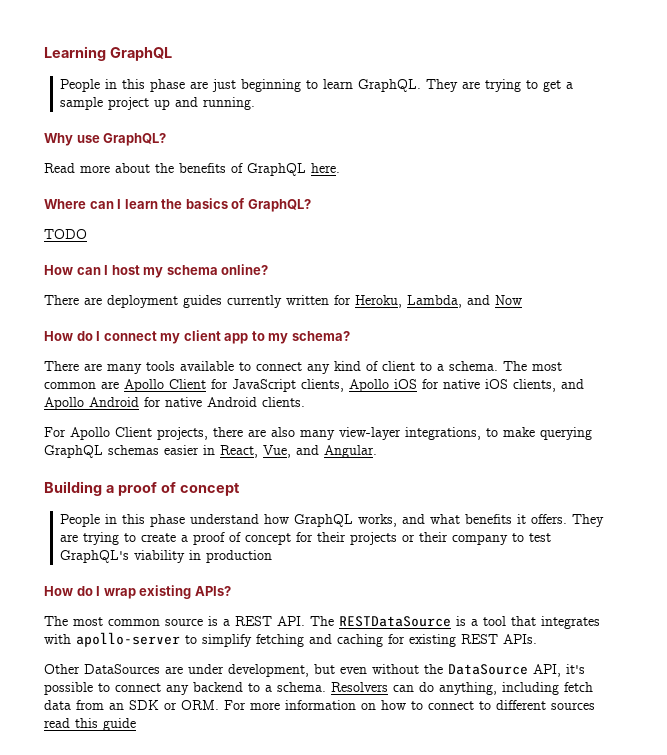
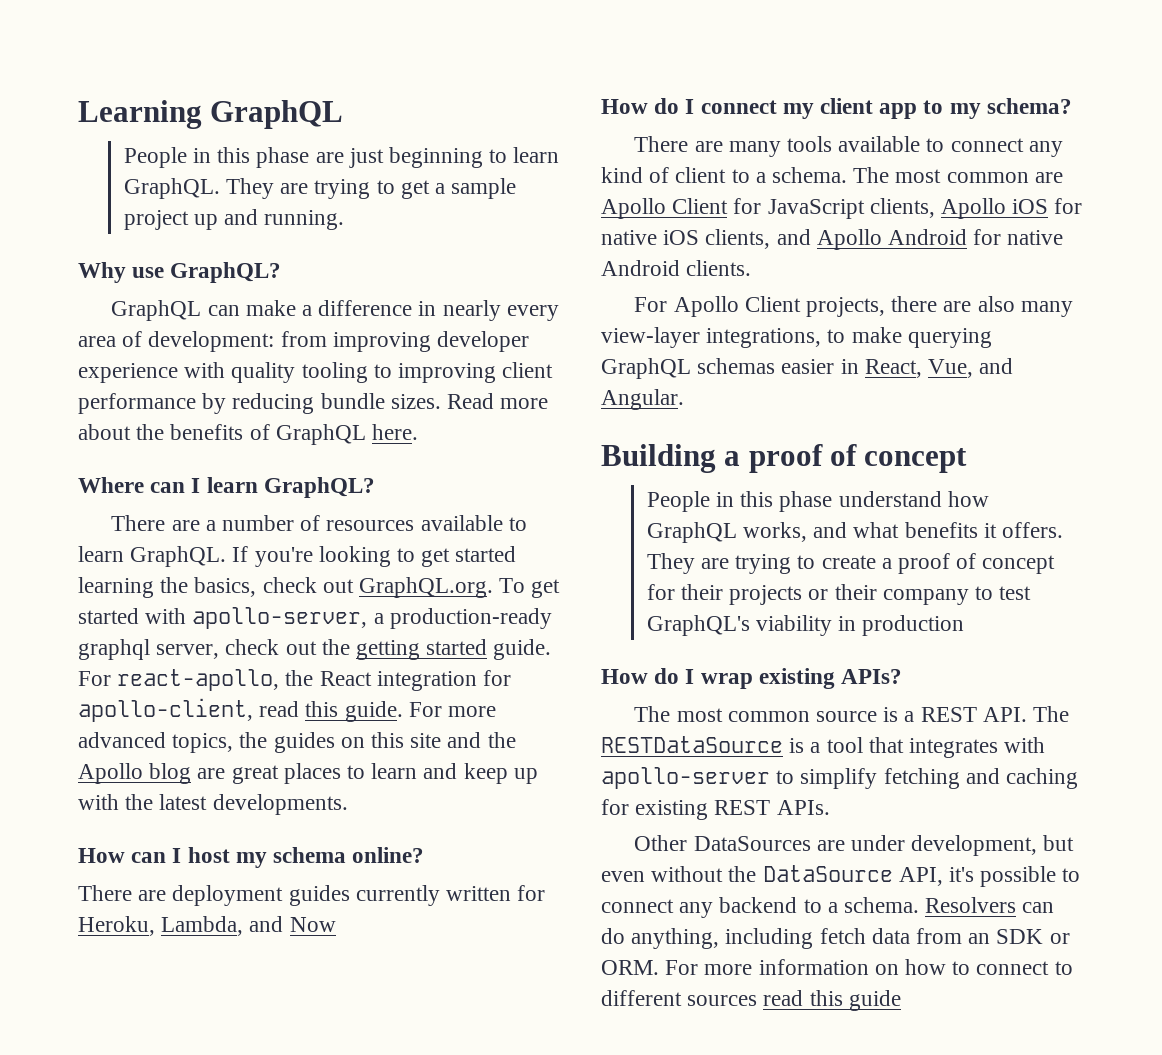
(167, 139) none -> [111,300,559,321] [78,331,530,352] [78,362,554,383] [78,393,441,414] GraphQL can make a difference in nearly every area of development: from improving developer experience with quality tooling to improving client performance by reducing bundle sizes.
[161,198,311,212] [44,229,87,239] the basics of GraphQL? // TODO -> [263,477,375,498] [111,515,527,531] [78,546,517,567] [78,577,561,598] [78,607,552,629] [78,639,552,660] [78,669,512,691] [78,698,497,722] [78,732,516,753] [78,763,538,784] [78,794,348,815] GraphQL? // There are a number of resources available to learn GraphQL. If you're looking to get started learning the basics, check out GraphQL.org. To get started with apollo-server, a production-ready graphql server, check out the getting started guide. For react-apollo, the React integration for apollo-client, read this guide. For more advanced topics, the guides on this site and the Apollo blog are great places to learn and keep up with the latest developments.

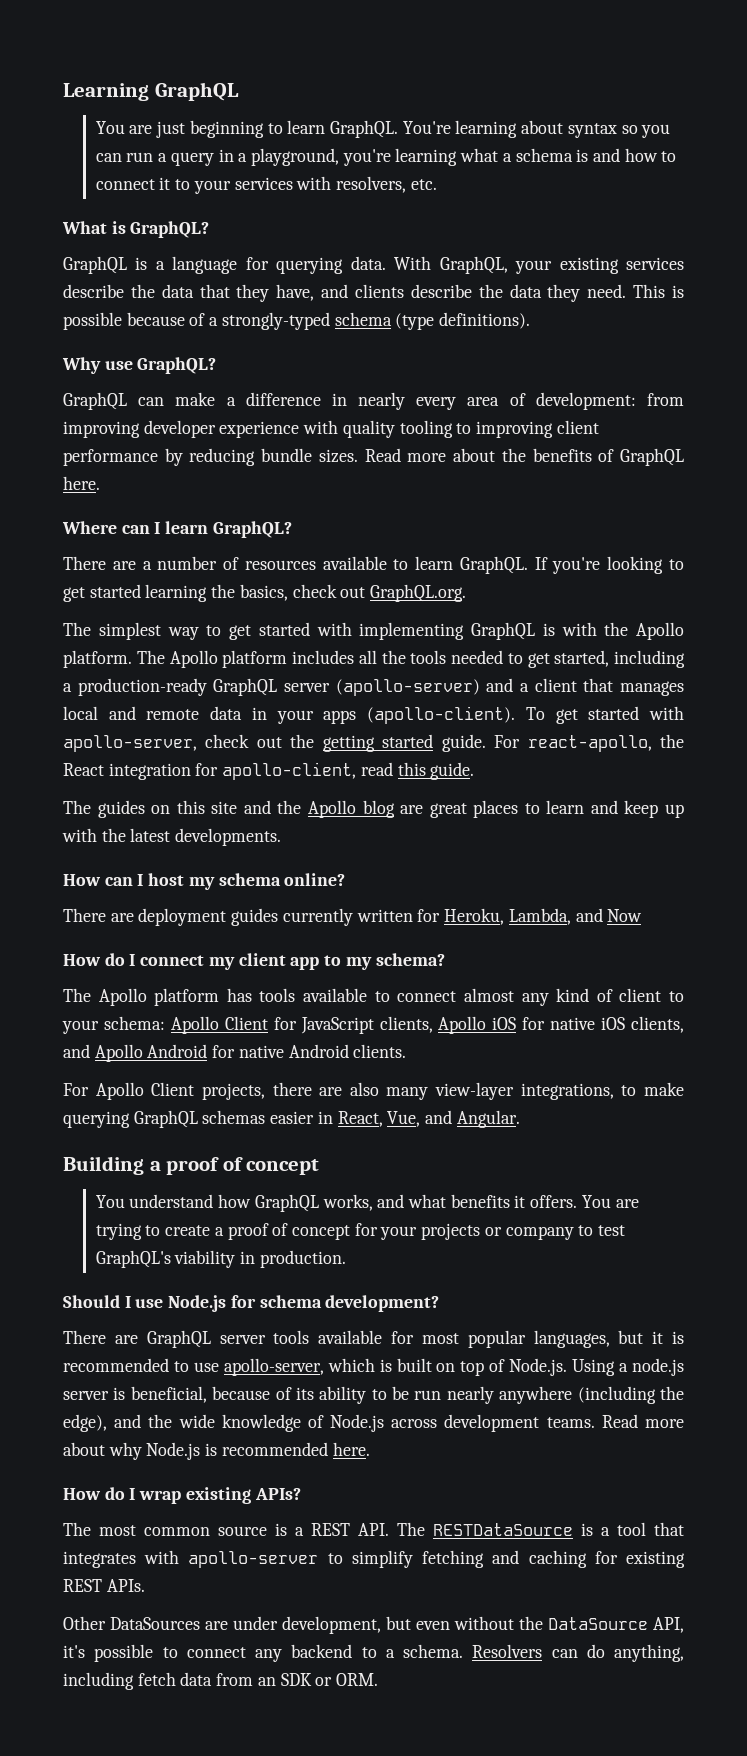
[123,147,310,168] People in this phase -> [95,121,125,134] You
[225,178,517,199] [123,209,345,230] They are trying to get a sample project up and running. -> [402,120,671,138] [95,148,677,166] [95,176,437,194] [62,221,210,238] [63,256,684,274] [63,284,684,302] [63,312,531,330] You're learning about syntax so you can run a query in a playground, you're learning what a schema is and how to connect it to your services with resolvers, etc. // What is GraphQL? // GraphQL is a language for querying data. With GraphQL, your existing services describe the data that they have, and clients describe the data they need. This is possible because of a strongly-typed schema (type definitions).
(494, 587) none -> [63,622,684,640] [63,650,685,668] [63,678,684,696] [63,706,516,724] // The simplest way to get started with implementing GraphQL is with the Apollo platform. The Apollo platform includes all the tools needed to get started, including a production-ready GraphQL server (apollo-server) and a client that manages local and remote data in your apps (apollo-client).
[373,608,552,629] [78,639,220,660] a production-ready graphql server, -> (197, 743) none
[408,702,497,717] [78,732,268,753] For more advanced topics, the -> [63,800,91,814] // The
[634,136,781,157] There are many -> [63,988,252,1006] The Apollo platform has
(1024, 145) none -> [463,988,514,1002] almost
[755,167,1063,183] a schema. The most common are -> [62,1016,165,1034] your schema:
[646,491,833,512] People in this phase -> [95,1195,125,1208] You
[646,553,695,574] They -> [581,1195,611,1208] You
[680,584,723,600] their -> [380,1226,418,1240] your
[834,584,877,600] their -> (502, 1231) none
[862,615,965,636] production -> [259,1250,346,1268] [63,1295,440,1312] [63,1330,685,1348] [63,1358,684,1376] [63,1386,685,1404] [63,1414,684,1432] [63,1442,370,1460] production. // Should I use Node.js for schema development? // There are GraphQL server tools available for most popular languages, but it is recommended to use apollo-server, which is built on top of Node.js. Using a node.js server is beneficial, because of its ability to be run nearly anywhere (including the edge), and the wide knowledge of Node.js across development teams. Read more about why Node.js is recommended here.
[665,959,1073,975] [601,990,901,1011] For more information on how to connect to different sources read this guide -> (379, 1679) none

